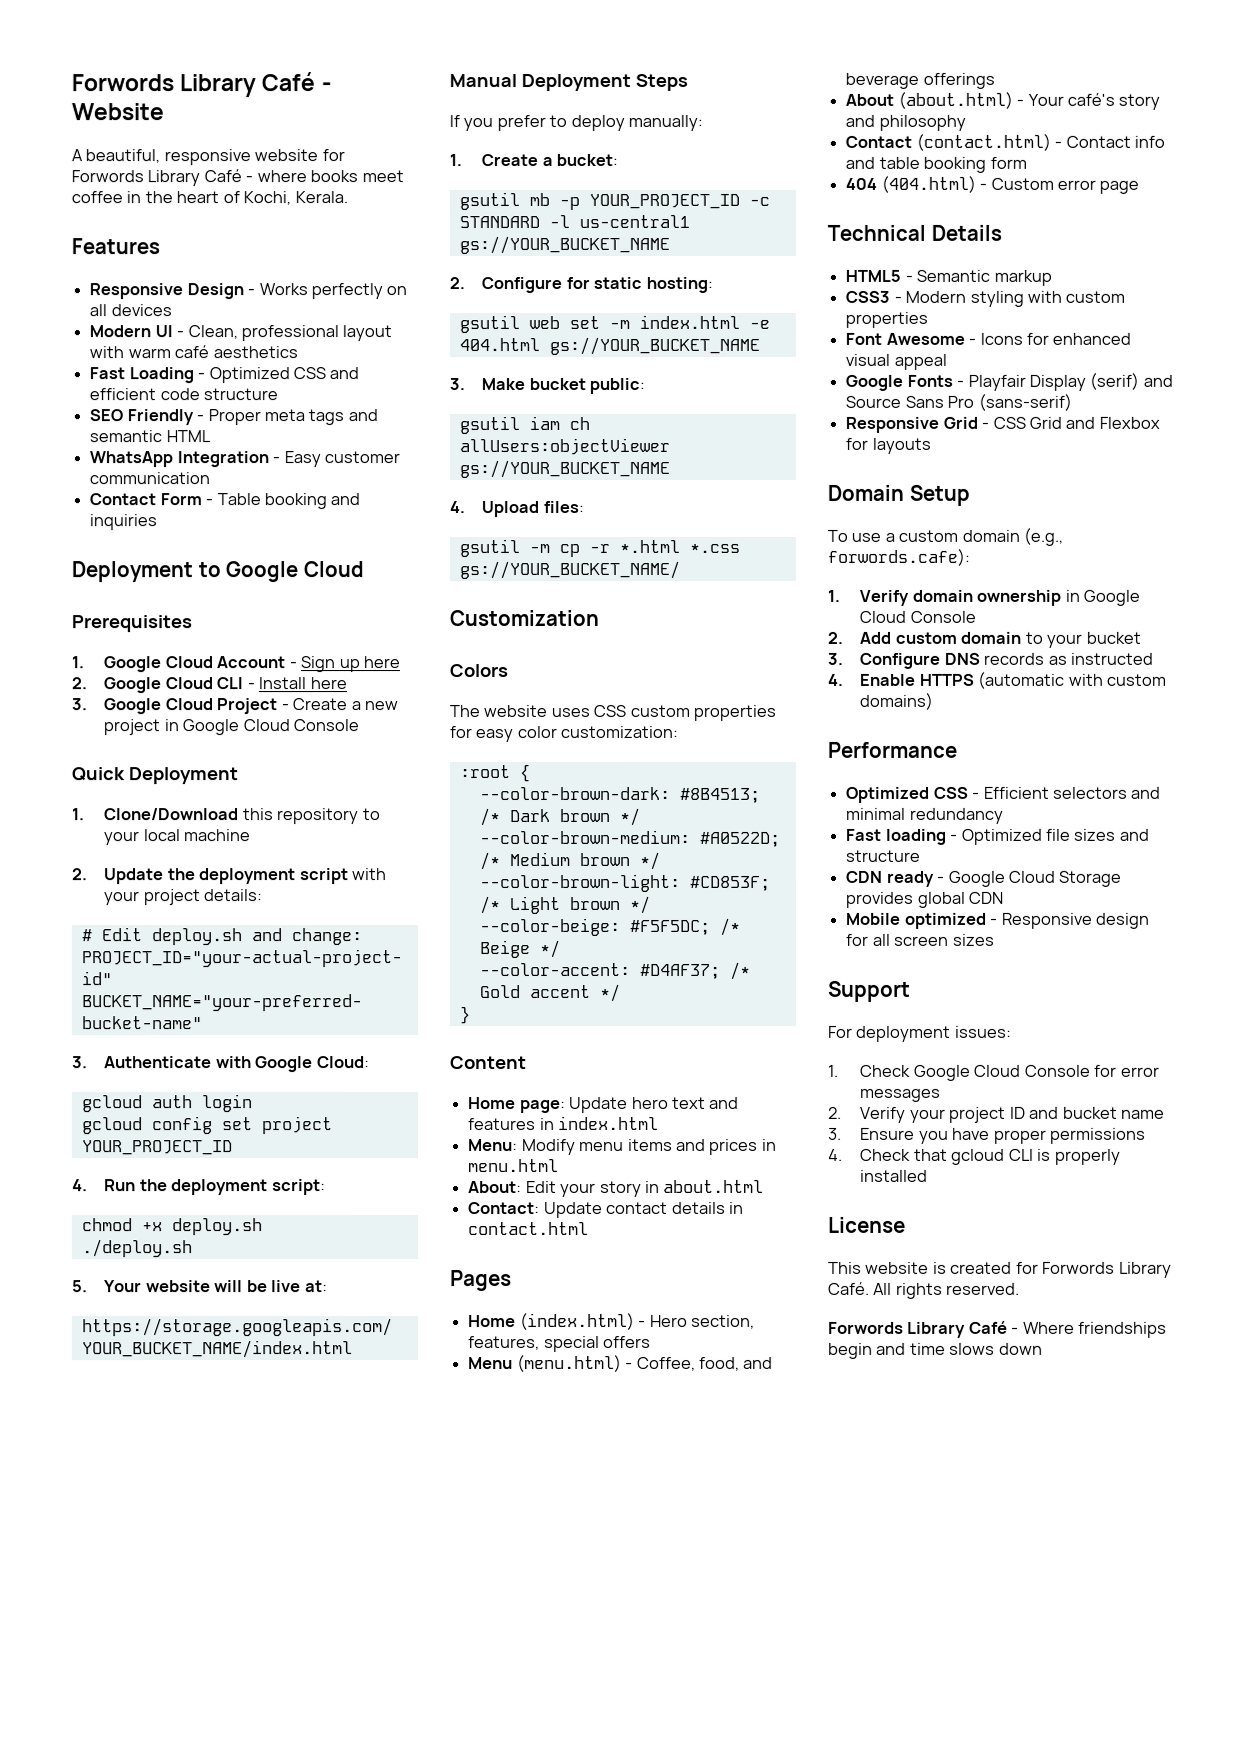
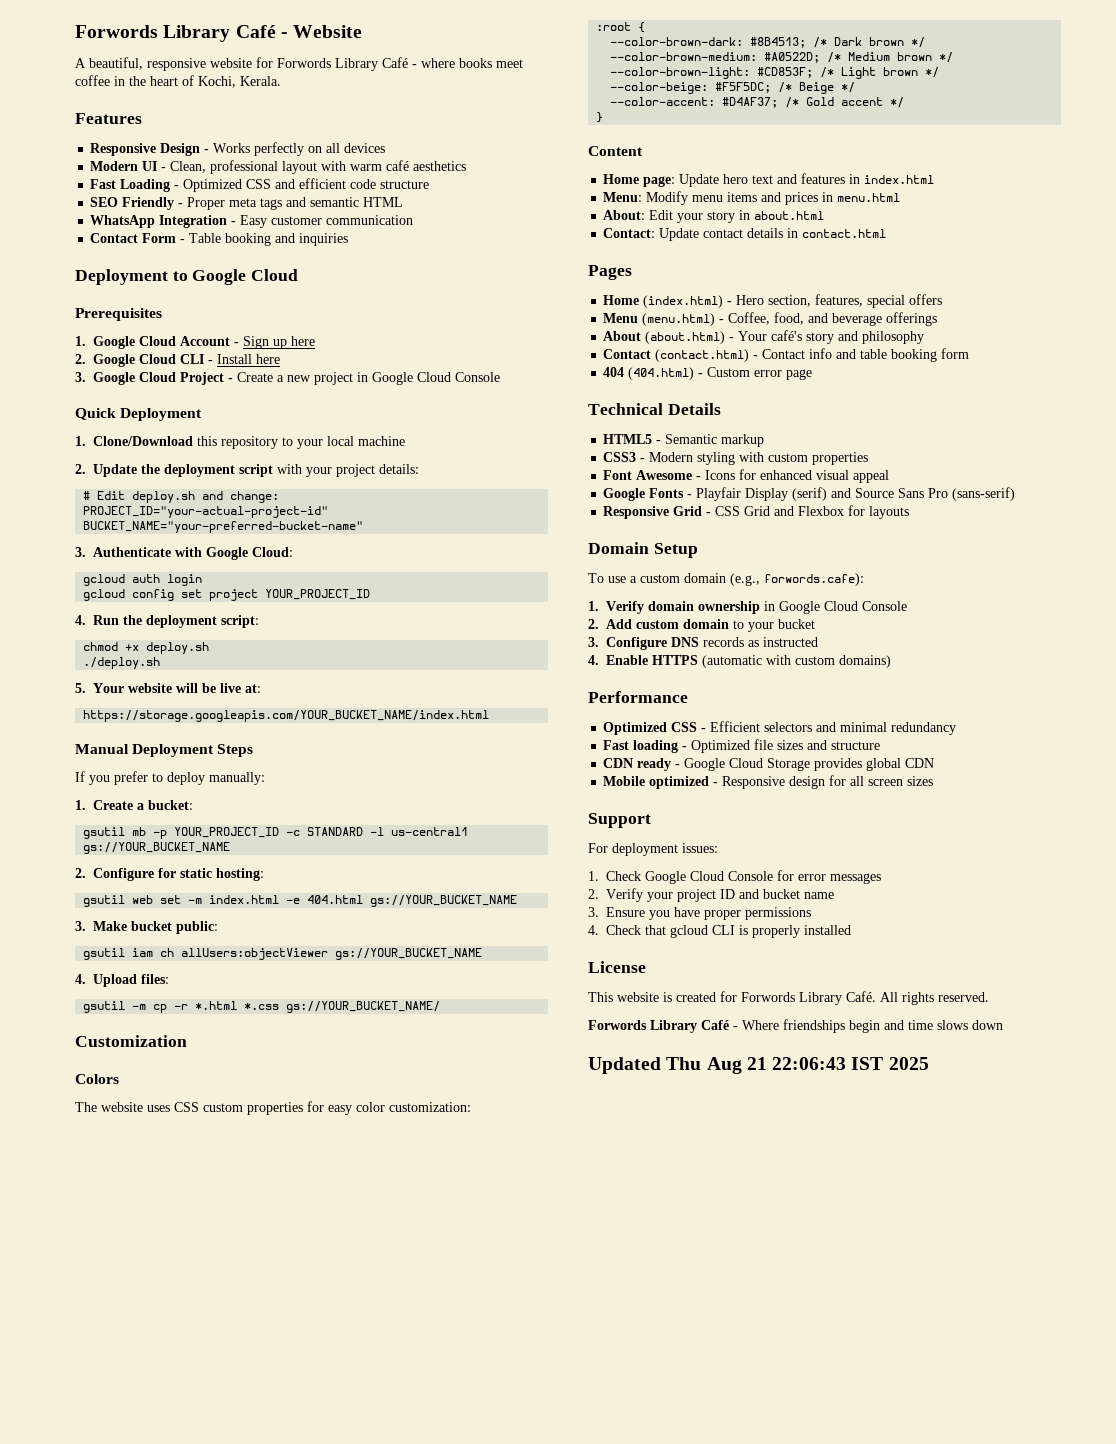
(1043, 1348) none -> [588,1057,929,1074] // Updated Thu Aug 21 22:06:43 IST 2025

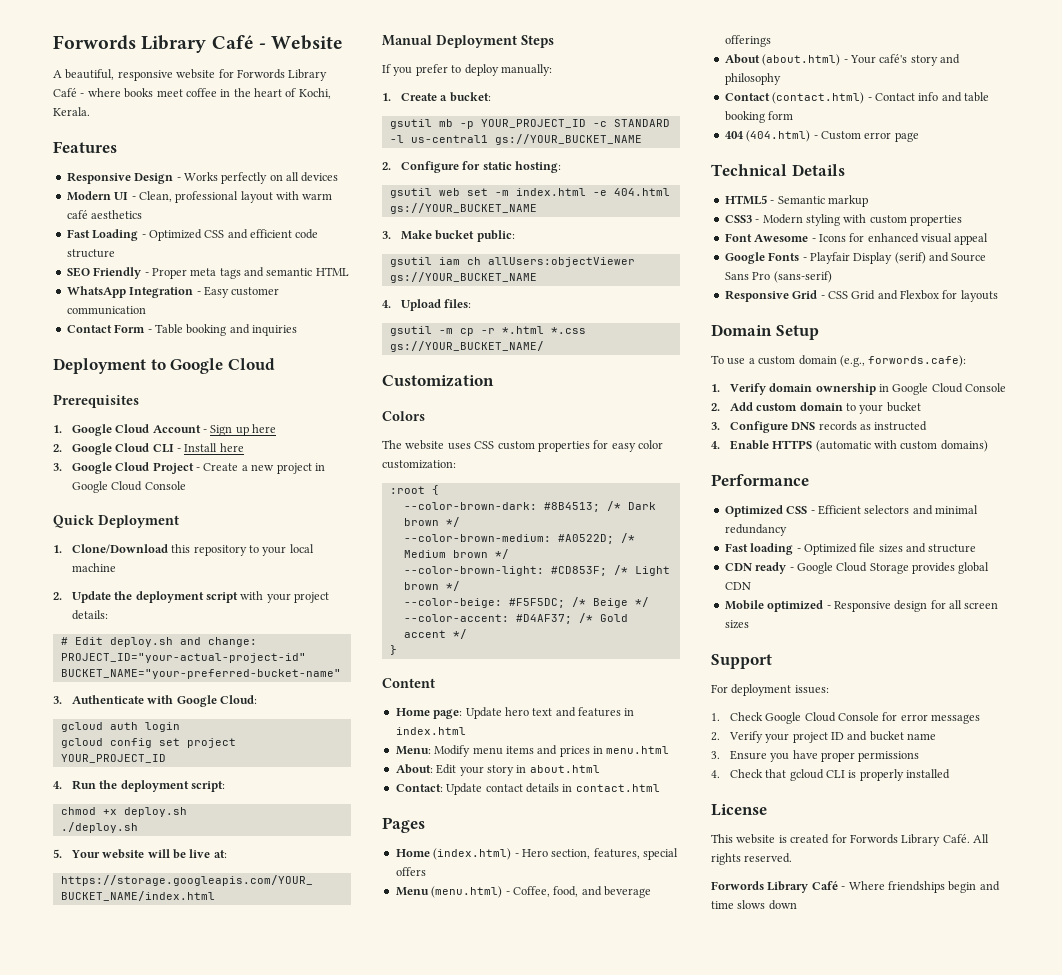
[588,1057,929,1074] // Updated Thu Aug 21 22:06:43 IST 2025 -> (797, 905) none

